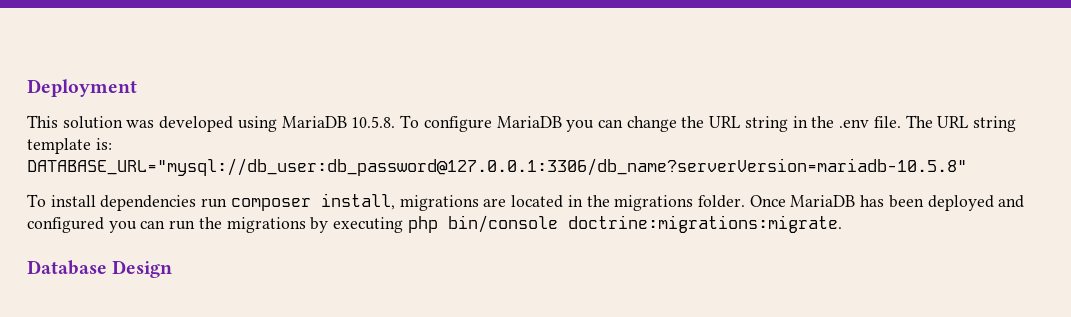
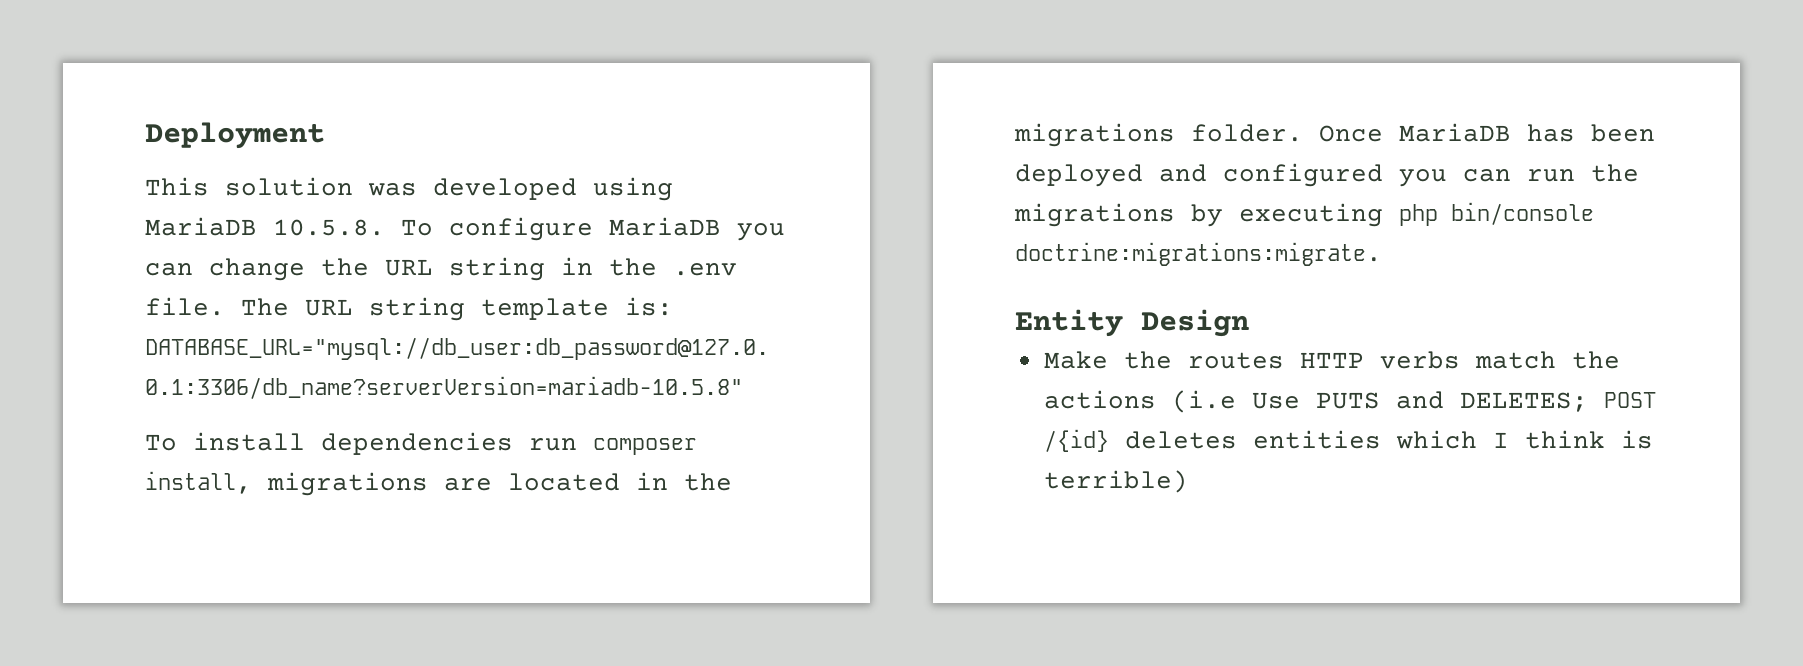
[27,260,107,275] Database -> [1015,309,1123,337] Entity
(173, 269) none -> [1043,351,1620,369] [1043,390,1656,413] [1043,429,1653,452] [1043,470,1188,493] // Make the routes HTTP verbs match the actions (i.e Use PUTS and DELETES; POST /{id} deletes entities which I think is terrible)

